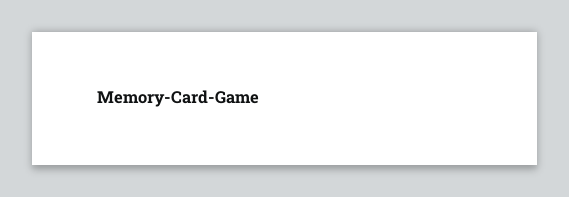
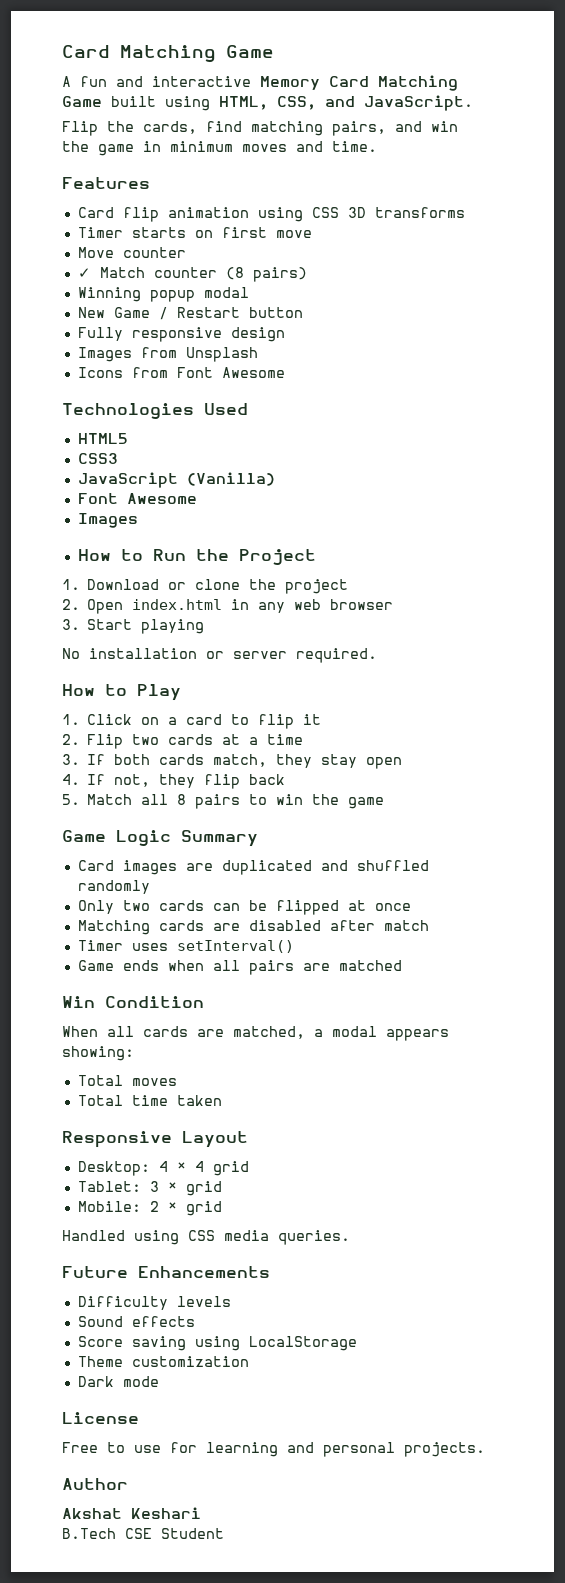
[97,90,259,107] Memory-Card-Game -> [62,45,274,63] [62,75,458,91] [62,95,473,111] [62,121,458,136] [62,141,377,156] [62,177,150,189] [77,207,465,222] [77,227,312,238] [77,247,186,258] [77,267,307,282] [77,287,249,302] [77,307,303,320] [77,327,285,342] [77,347,258,362] [77,367,285,378] [62,403,248,419] [77,433,128,444] [77,453,118,464] [77,472,275,488] [77,493,197,504] [77,513,138,528] [77,549,316,565] [62,579,349,594] [62,599,394,614] [62,619,205,634] [62,648,377,663] [62,684,181,701] [62,714,322,729] [62,734,304,749] [62,754,403,769] [62,774,286,789] [62,794,385,809] [62,830,258,847] [77,860,429,875] [77,880,150,894] [77,900,411,915] [77,920,429,935] [77,940,294,953] [77,960,402,975] [62,996,204,1008] [62,1026,449,1041] [62,1046,134,1061] [77,1075,177,1086] [77,1095,222,1106] [62,1131,248,1148] [77,1161,249,1176] [77,1181,222,1196] [77,1201,222,1216] [62,1230,350,1245] [62,1266,270,1278] [77,1296,231,1310] [77,1316,195,1327] [77,1336,357,1351] [77,1356,249,1367] [77,1376,159,1387] [62,1412,139,1424] [62,1442,485,1457] [62,1478,128,1490] [62,1507,201,1519] [62,1528,224,1539] Card Matching Game // A fun and interactive Memory Card Matching Game built using HTML, CSS, and JavaScript. // Flip the cards, find matching pairs, and win the game in minimum moves and time. // Features // Card flip animation using CSS 3D transforms // Timer starts on first move // Move counter // ✓ Match counter (8 pairs) // Winning popup modal // New Game / Restart button // Fully responsive design // Images from Unsplash // Icons from Font Awesome // Technologies Used // HTML5 // CSS3 // JavaScript (Vanilla) // Font Awesome // Images // How to Run the Project // 1. Download or clone the project // 2. Open index.html in any web browser // 3. Start playing // No installation or server required. // How to Play // 1. Click on a card to flip it // 2. Flip two cards at a time // 3. If both cards match, they stay open // 4. If not, they flip back // 5. Match all 8 pairs to win the game // Game Logic Summary // Card images are duplicated and shuffled randomly // Only two cards can be flipped at once // Matching cards are disabled after match // Timer uses setInterval() // Game ends when all pairs are matched // Win Condition // When all cards are matched, a modal appears showing: // Total moves // Total time taken // Responsive Layout // Desktop: 4 × 4 grid // Tablet: 3 × grid // Mobile: 2 × grid // Handled using CSS media queries. // Future Enhancements // Difficulty levels // Sound effects // Score saving using LocalStorage // Theme customization // Dark mode // License // Free to use for learning and personal projects. // Author // Akshat Keshari // B.Tech CSE Student

